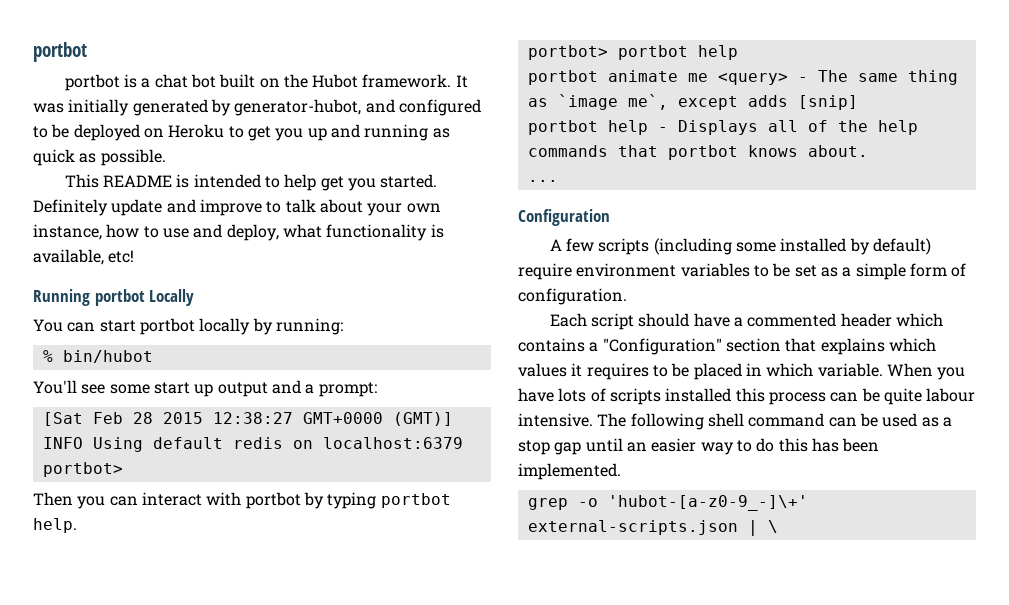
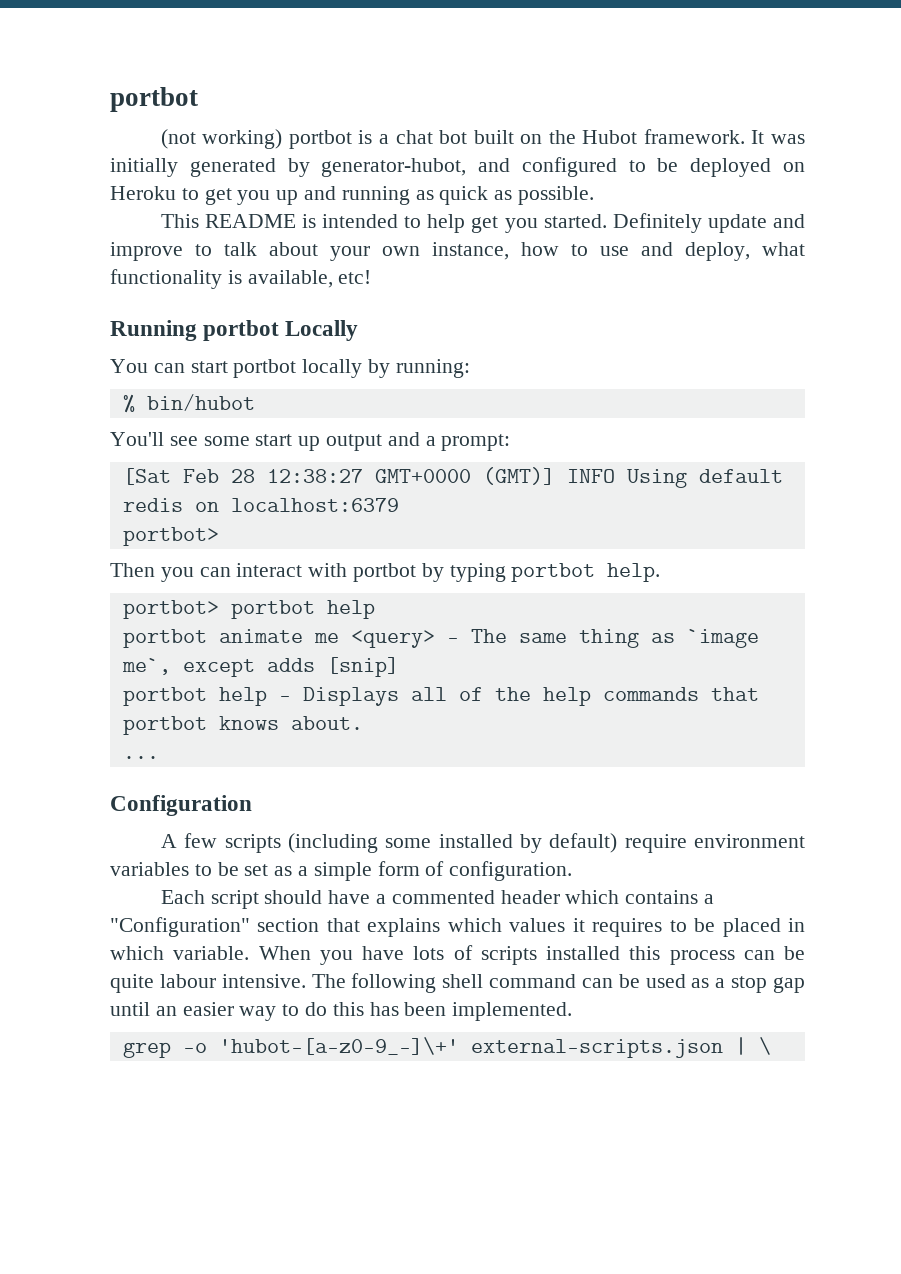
(87, 52) none -> [160,129,283,149] (not working)
[162,412,203,424] 2015 -> (255, 476) none

